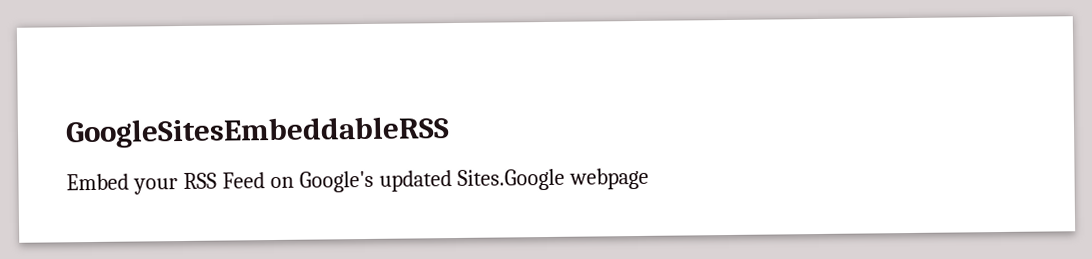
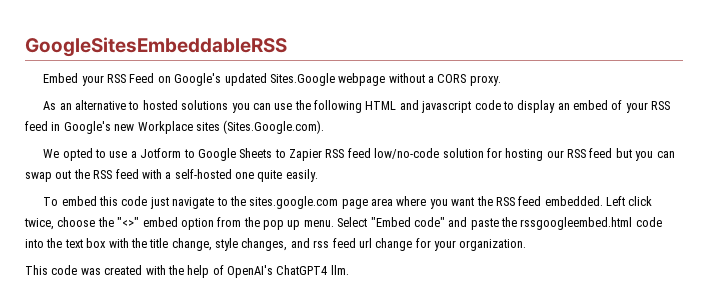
(649, 178) none -> [388,73,501,86] [43,100,671,113] [25,120,325,134] [43,148,675,161] [25,169,318,182] [43,196,653,209] [24,217,662,230] [25,238,527,251] [25,265,349,278] without a CORS proxy. // As an alternative to hosted solutions you can use the following HTML and javascript code to display an embed of your RSS feed in Google's new Workplace sites (Sites.Google.com). // We opted to use a Jotform to Google Sheets to Zapier RSS feed low/no-code solution for hosting our RSS feed but you can swap out the RSS feed with a self-hosted one quite easily. // To embed this code just navigate to the sites.google.com page area where you want the RSS feed embedded. Left click twice, choose the "<>" embed option from the pop up menu. Select "Embed code" and paste the rssgoogleembed.html code into the text box with the title change, style changes, and rss feed url change for your organization. // This code was created with the help of OpenAI's ChatGPT4 llm.

